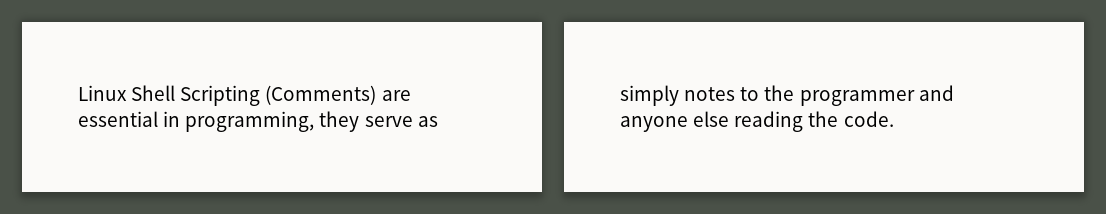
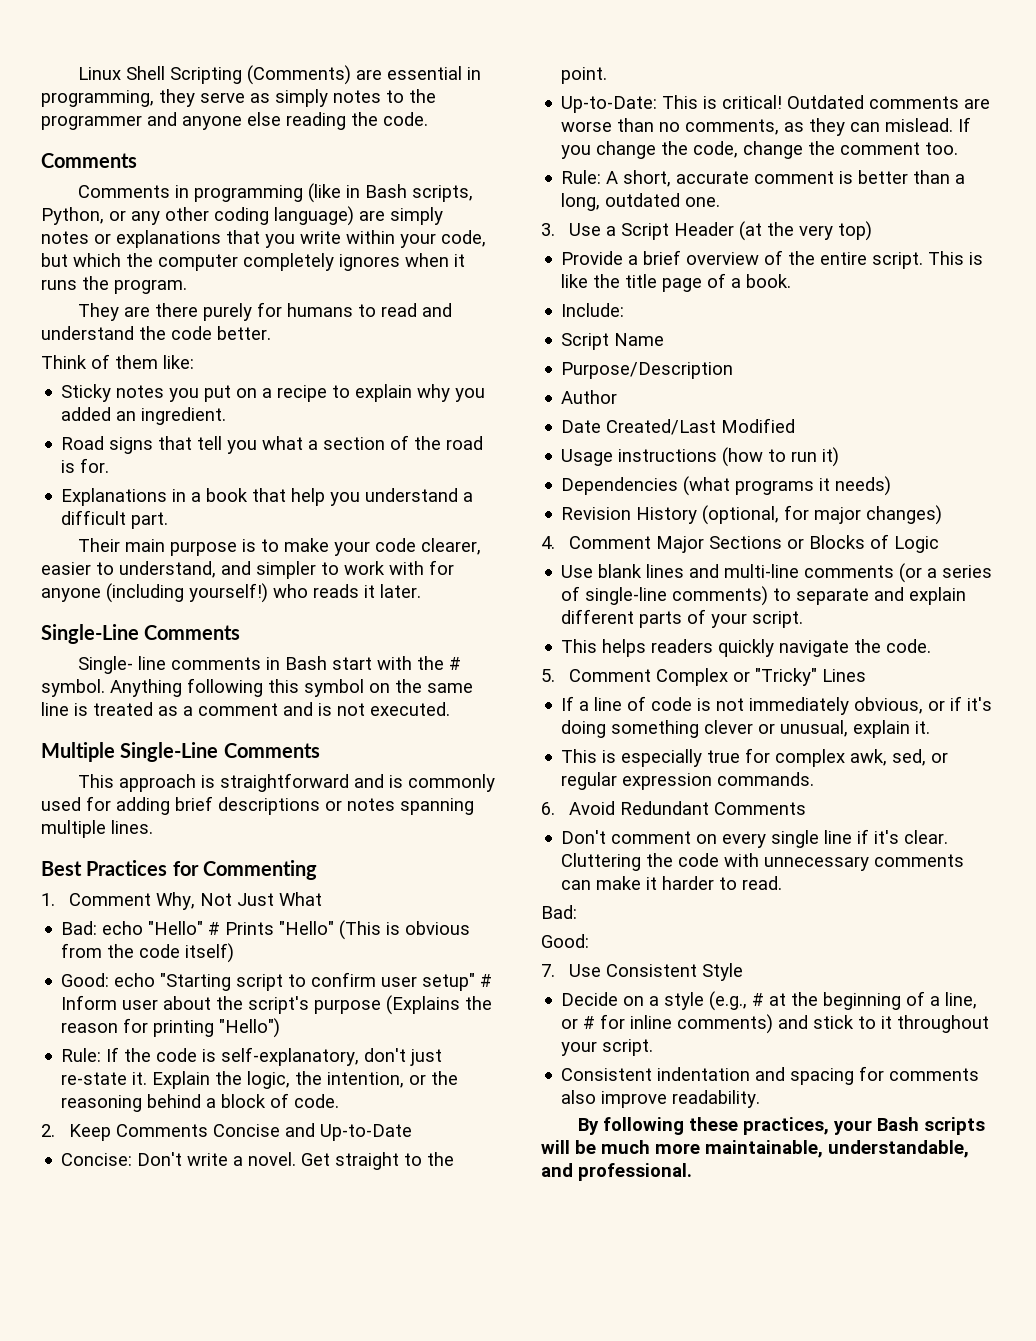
(894, 119) none -> [41,153,137,168] [77,183,473,203] [41,206,443,226] [41,230,486,248] [41,253,465,271] [41,276,187,294] [77,302,452,321] [41,326,271,340] [41,354,194,369] [61,384,486,402] [61,407,227,425] [61,435,484,454] [61,458,110,473] [61,488,474,506] [61,510,169,529] [77,538,481,556] [41,560,454,579] [41,583,421,603] [41,624,241,644] [77,656,461,674] [41,678,473,697] [41,702,450,716] [41,742,320,762] [77,773,495,792] [41,796,474,815] [41,820,153,838] [41,860,318,880] [41,892,322,910] [61,920,471,940] [61,943,235,963] [61,972,493,991] [61,995,493,1015] [61,1018,281,1038] [61,1047,443,1066] [61,1071,459,1089] [61,1093,340,1112] [41,1123,412,1141] [61,1152,455,1170] [561,67,608,84] [561,95,991,113] [561,117,972,136] [561,141,959,159] [561,170,966,187] [561,193,721,211] [541,221,872,241] [561,250,984,269] [561,273,792,292] [561,303,625,317] [561,333,665,350] [561,362,734,379] [561,390,618,404] [561,418,796,435] [561,447,840,467] [561,476,892,496] [561,505,943,525] [541,534,939,553] [561,563,993,583] [561,586,967,606] [561,609,804,628] [561,639,932,657] [541,668,866,686] [561,696,993,715] [561,720,931,738] [561,748,949,767] [561,772,815,790] [541,801,806,815] [561,829,949,848] [561,853,965,871] [561,876,783,890] [541,905,577,919] [541,934,589,948] [541,963,743,981] [561,991,978,1011] [561,1014,990,1034] [561,1039,654,1056] [561,1066,980,1085] [561,1090,761,1108] [577,1117,985,1135] [541,1140,969,1158] [541,1163,692,1181] // Comments // Comments in programming (like in Bash scripts, Python, or any other coding language) are simply notes or explanations that you write within your code, but which the computer completely ignores when it runs the program. // They are there purely for humans to read and understand the code better. // Think of them like: // Sticky notes you put on a recipe to explain why you added an ingredient. // Road signs that tell you what a section of the road is for. // Explanations in a book that help you understand a difficult part. // Their main purpose is to make your code clearer, easier to understand, and simpler to work with for anyone (including yourself!) who reads it later. // Single-Line Comments // Single- line comments in Bash start with the # symbol. Anything following this symbol on the same line is treated as a comment and is not executed. // Multiple Single-Line Comments // This approach is straightforward and is commonly used for adding brief descriptions or notes spanning multiple lines. // Best Practices for Commenting // 1. Comment Why, Not Just What // Bad: echo "Hello" # Prints "Hello" (This is obvious from the code itself) // Good: echo "Starting script to confirm user setup" # Inform user about the script's purpose (Explains the reason for printing "Hello") // Rule: If the code is self-explanatory, don't just re-state it. Explain the logic, the intention, or the reasoning behind a block of code. // 2. Keep Comments Concise and Up-to-Date // Concise: Don't write a novel. Get straight to the point. // Up-to-Date: This is critical! Outdated comments are worse than no comments, as they can mislead. If you change the code, change the comment too. // Rule: A short, accurate comment is better than a long, outdated one. // 3. Use a Script Header (at the very top) // Provide a brief overview of the entire script. This is like the title page of a book. // Include: // Script Name // Purpose/Description // Author // Date Created/Last Modified // Usage instructions (how to run it) // Dependencies (what programs it needs) // Revision History (optional, for major changes) // 4. Comment Major Sections or Blocks of Logic // Use blank lines and multi-line comments (or a series of single-line comments) to separate and explain different parts of your script. // This helps readers quickly navigate the code. // 5. Comment Complex or "Tricky" Lines // If a line of code is not immediately obvious, or if it's doing something clever or unusual, explain it. // This is especially true for complex awk, sed, or regular expression commands. // 6. Avoid Redundant Comments // Don't comment on every single line if it's clear. Cluttering the code with unnecessary comments can make it harder to read. // Bad: // Good: // 7. Use Consistent Style // Decide on a style (e.g., # at the beginning of a line, or # for inline comments) and stick to it throughout your script. // Consistent indentation and spacing for comments also improve readability. // By following these practices, your Bash scripts will be much more maintainable, understandable, and professional.

